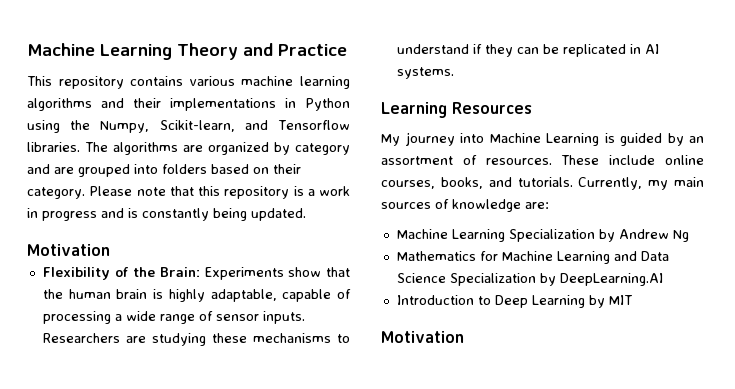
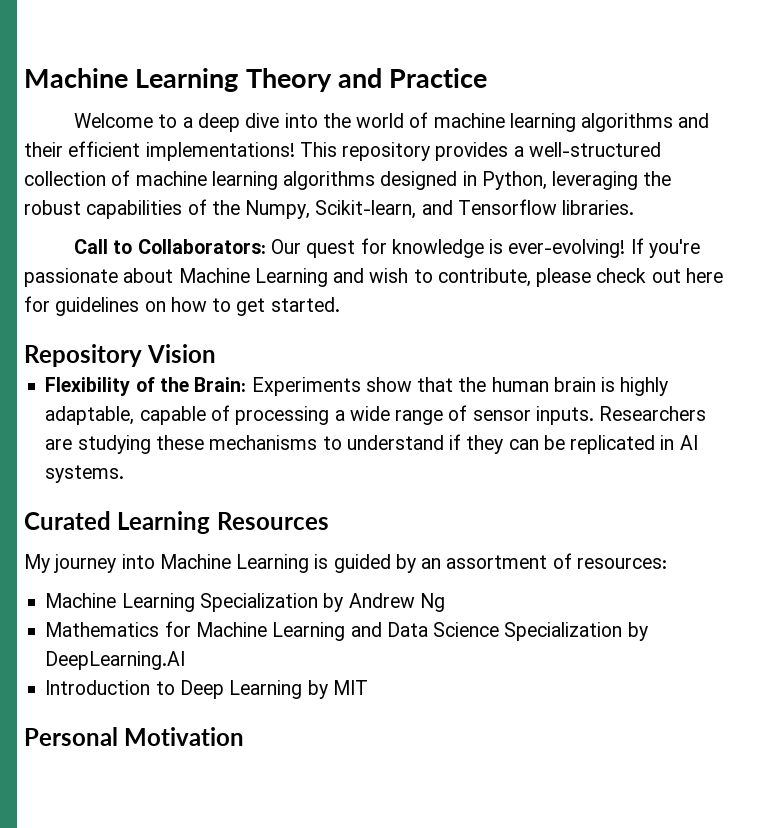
[27,76,235,89] This repository contains various -> [74,112,429,132] Welcome to a deep dive into the world of
[170,98,350,111] [27,120,60,133] implementations in Python using -> [68,141,661,161] [24,170,672,190] [24,199,207,219] efficient implementations! This repository provides a well-structured collection of machine learning algorithms designed in Python, leveraging the robust capabilities of
[85,142,350,155] [27,164,301,177] [27,186,350,199] [27,208,306,221] [27,244,110,256] The algorithms are organized by category and are grouped into folders based on their category. Please note that this repository is a work in progress and is constantly being updated. // Motivation -> [74,238,700,258] [24,268,723,287] [24,296,340,316] [24,344,217,367] // Call to Collaborators: Our quest for knowledge is ever-evolving! If you're passionate about Machine Learning and wish to contribute, please check out here for guidelines on how to get started. // Repository Vision
(454, 73) none -> [24,511,111,530] Curated
[485,155,704,165] [381,177,704,190] [381,199,549,212] resources. These include online courses, books, and tutorials. Currently, my main sources of knowledge are: -> [576,558,667,569] resources:
(632, 300) none -> [24,727,118,746] Personal

